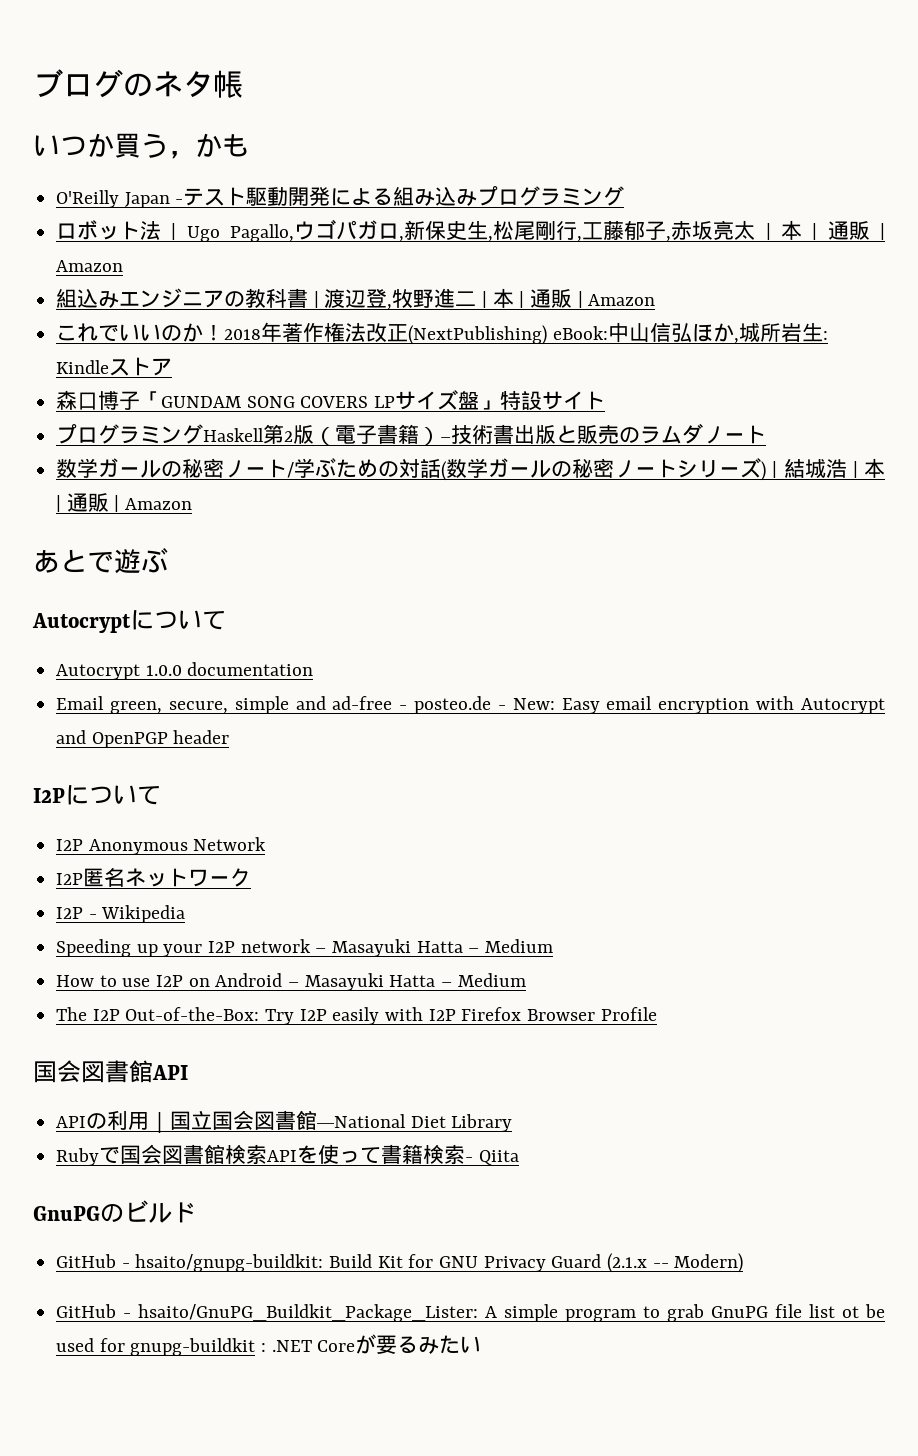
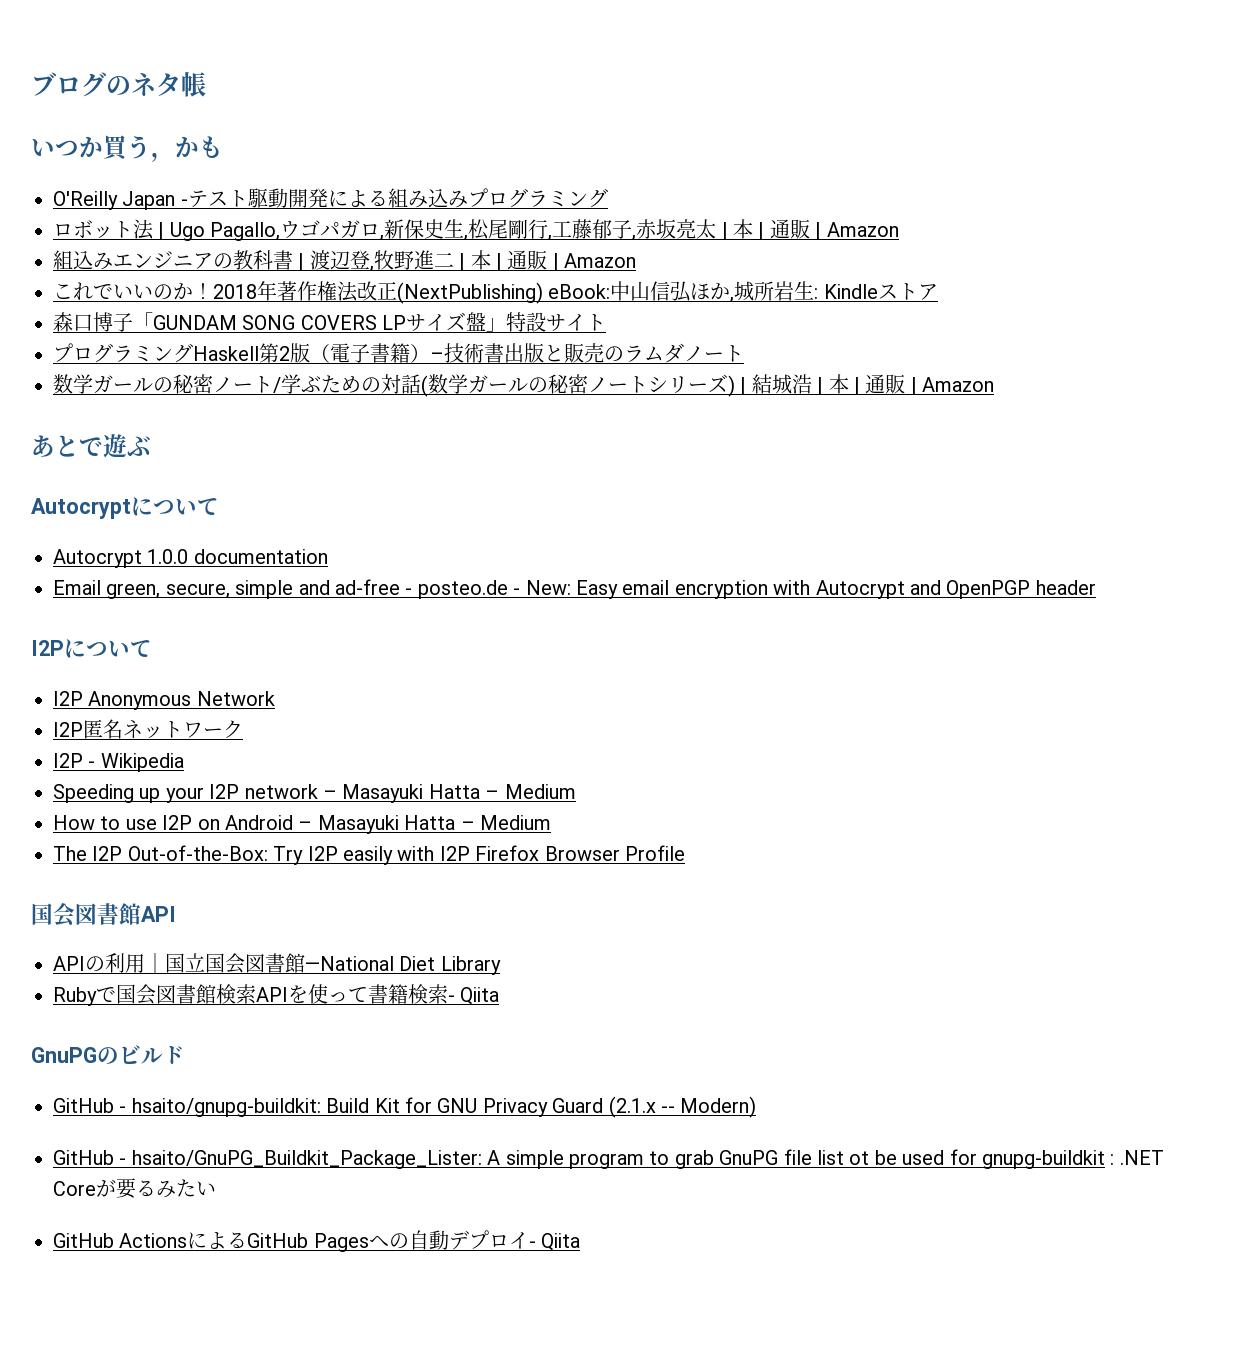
(482, 1344) none -> [53,1230,581,1252] // GitHub ActionsによるGitHub Pagesへの自動デプロイ- Qiita

